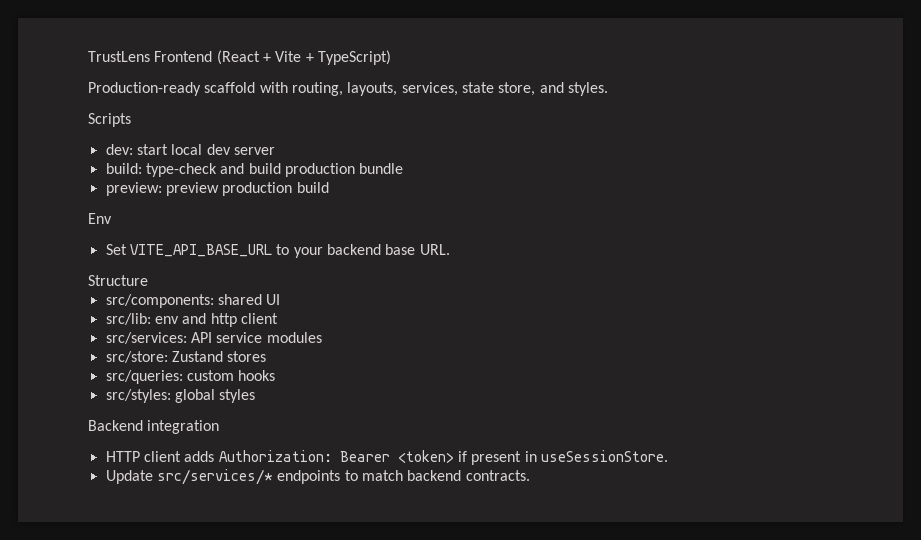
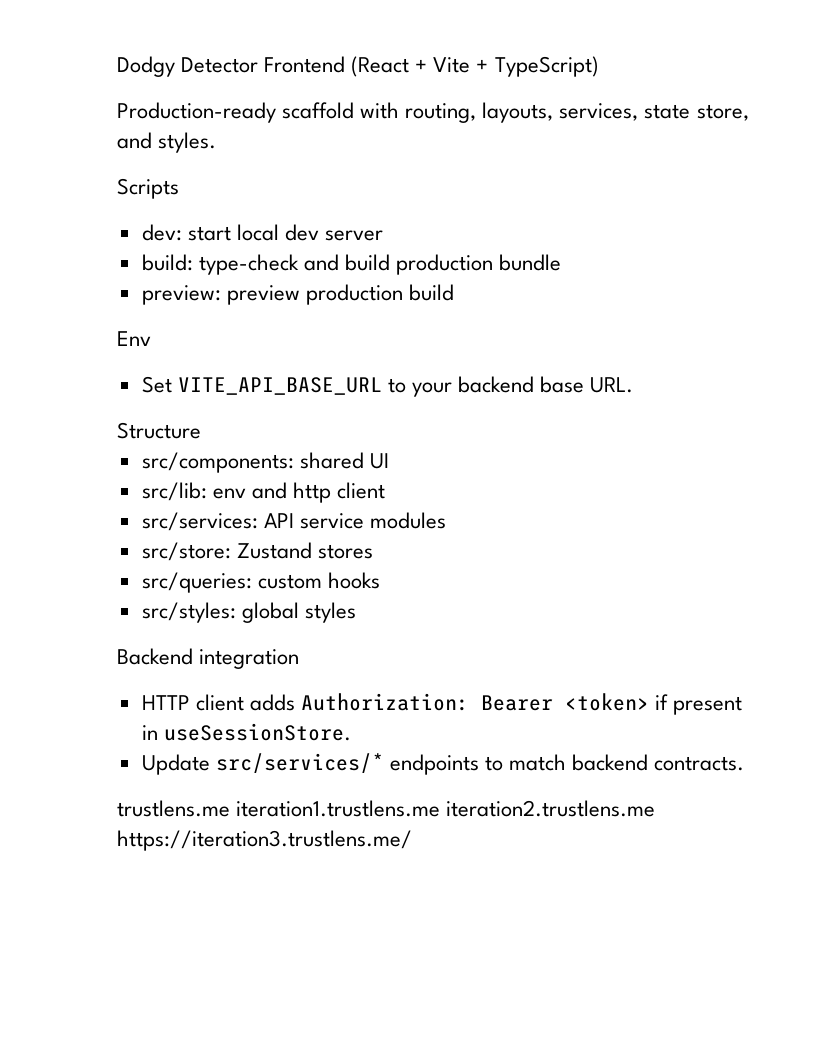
[88,51,150,62] TrustLens -> [117,56,259,77] Dodgy Detector
(530, 475) none -> [117,800,656,817] [117,830,412,851] // trustlens.me iteration1.trustlens.me iteration2.trustlens.me https://iteration3.trustlens.me/

